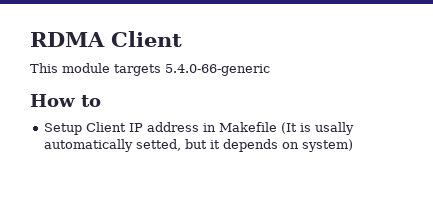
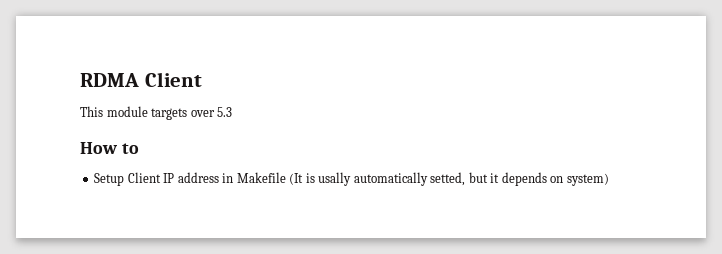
[165,64,270,76] 5.4.0-66-generic -> [190,107,233,117] over 5.3

